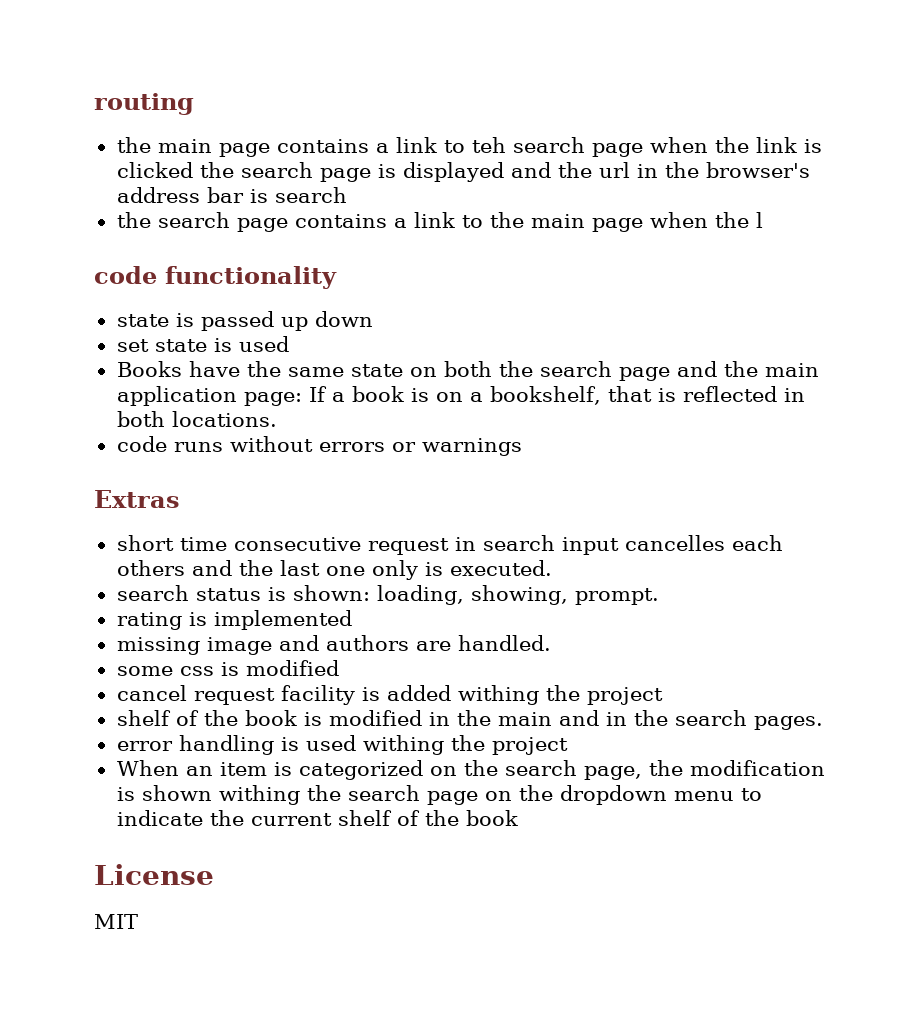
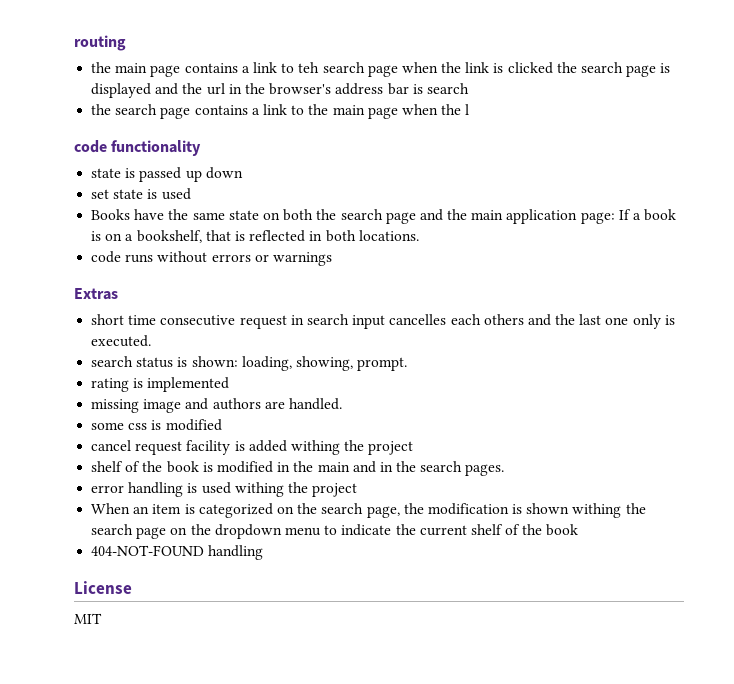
(518, 818) none -> [91,545,264,560] // 404-NOT-FOUND handling

